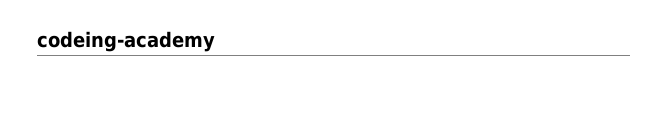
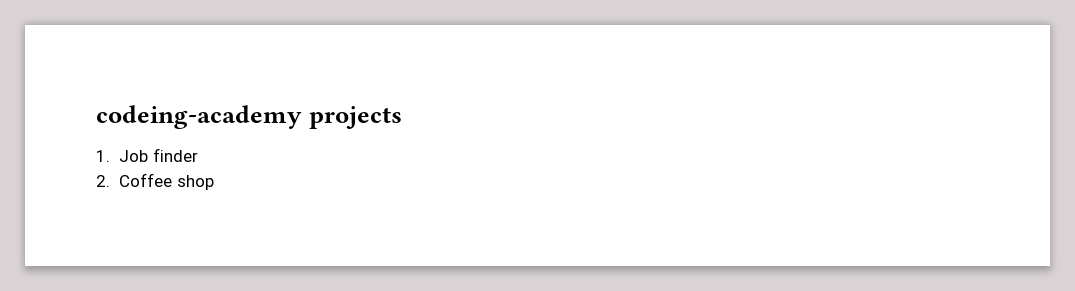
(215, 41) none -> [309,106,403,129] [96,148,198,162] [96,173,214,190] projects // 1. Job finder // 2. Coffee shop

